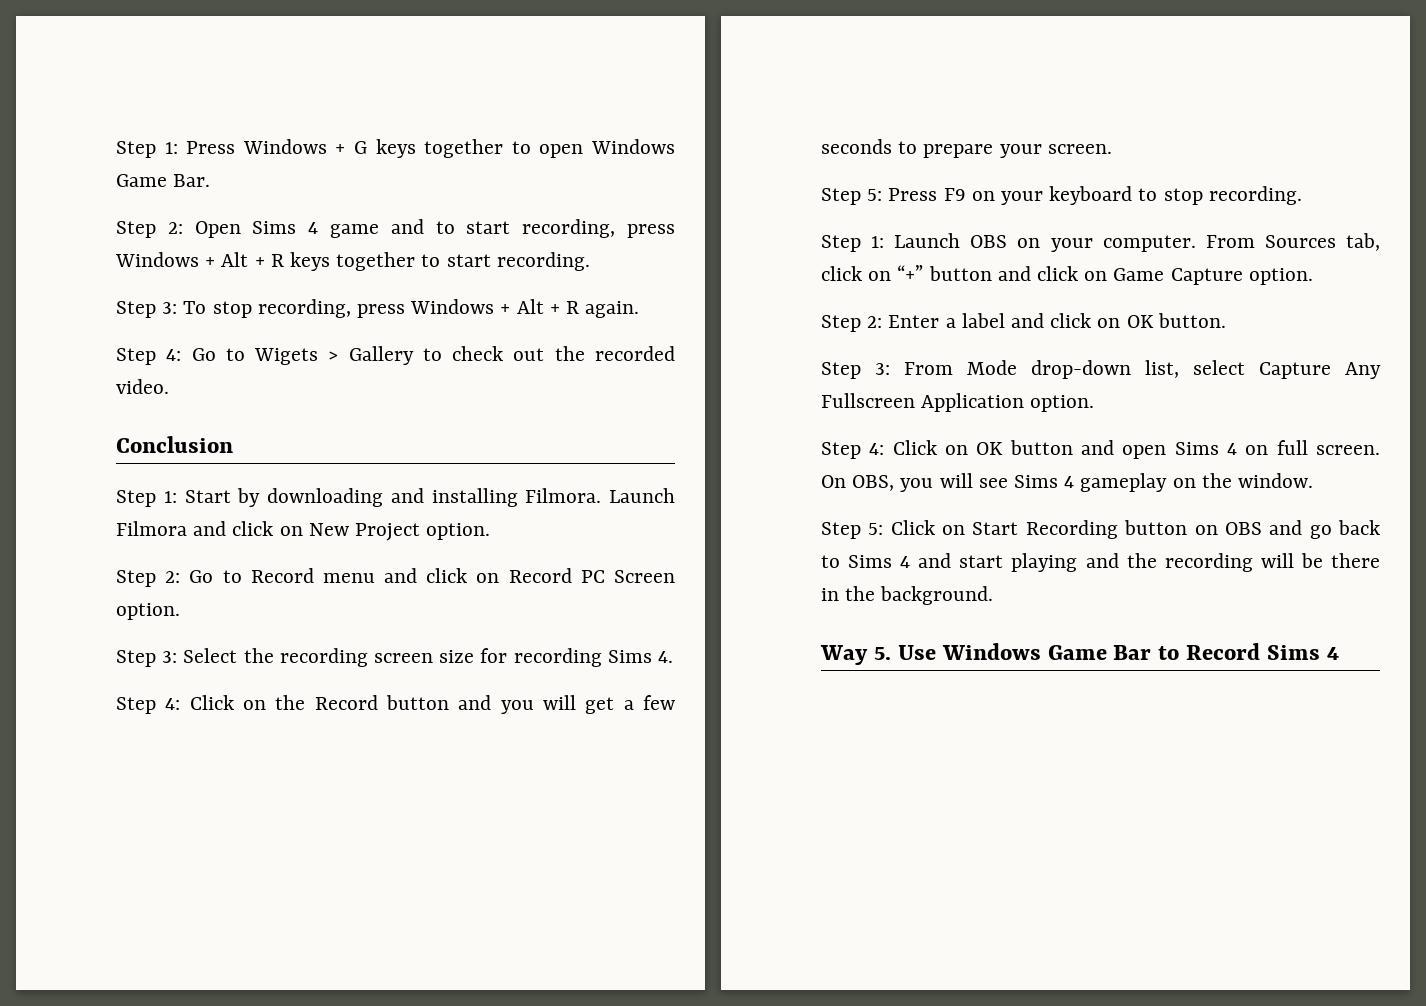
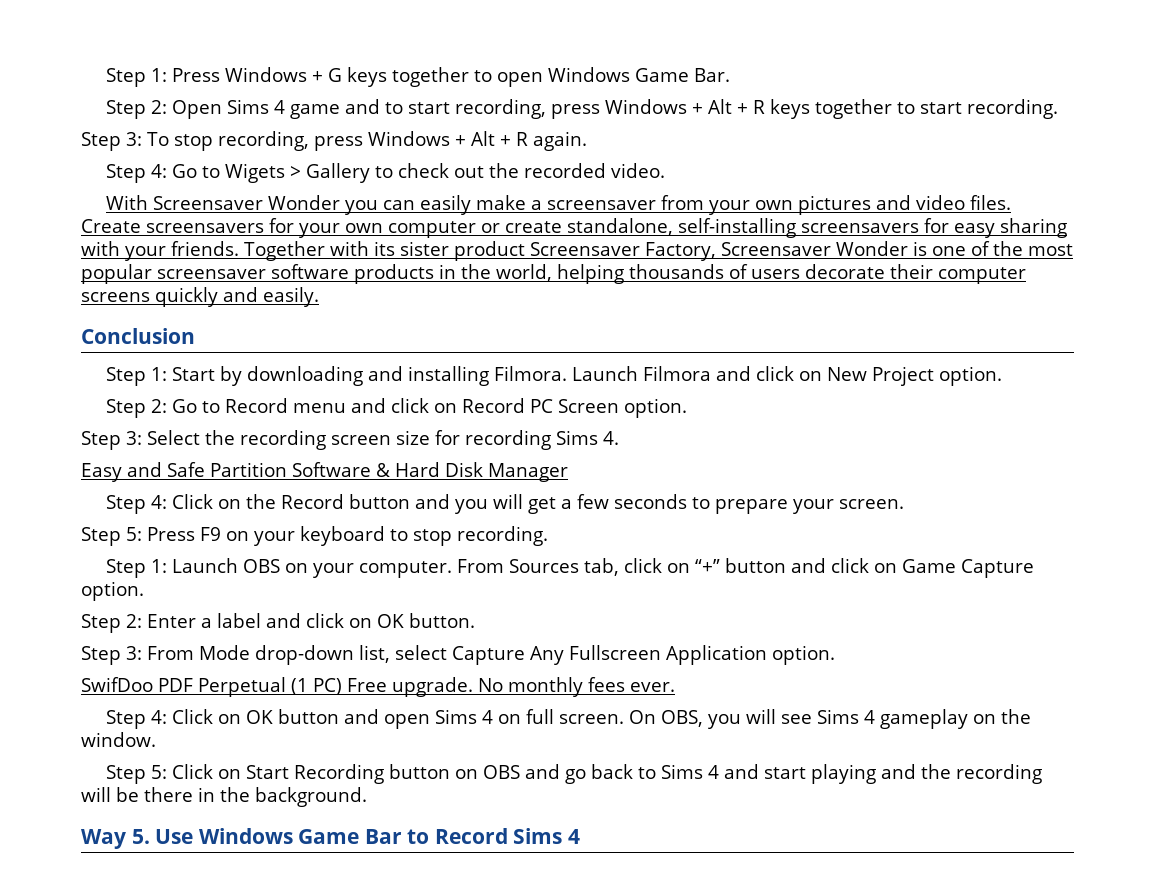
(169, 386) none -> [106,195,1012,215] [81,218,1067,238] [81,241,1073,261] [81,264,1026,284] [81,287,319,307] // With Screensaver Wonder you can easily make a screensaver from your own pictures and video files. Create screensavers for your own computer or create standalone, self-installing screensavers for easy sharing with your friends. Together with its sister product Screensaver Factory, Screensaver Wonder is one of the most popular screensaver software products in the world, helping thousands of users decorate their computer screens quickly and easily.
(674, 657) none -> [81,462,568,482] // Easy and Safe Partition Software & Hard Disk Manager
(1095, 403) none -> [81,677,675,697] // SwifDoo PDF Perpetual (1 PC) Free upgrade. No monthly fees ever.

